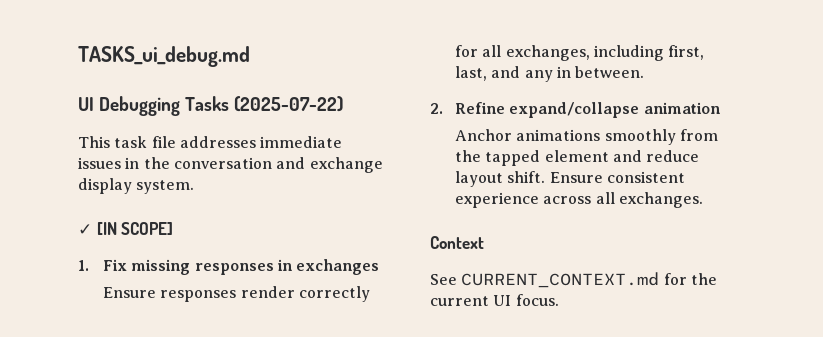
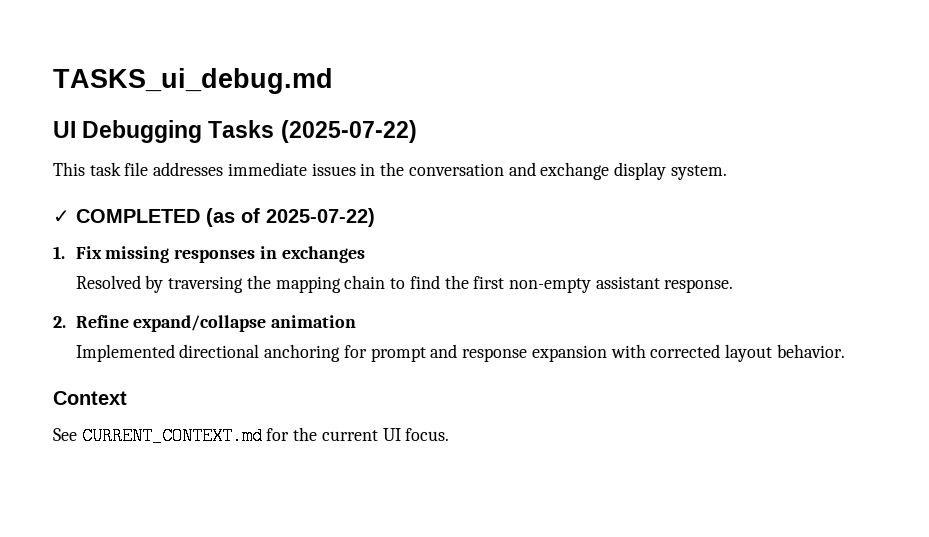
[96,222,174,235] [IN SCOPE] -> [76,208,375,227] COMPLETED (as of 2025-07-22)
[102,286,370,302] [454,45,705,61] [454,66,645,82] [430,102,721,118] [454,129,718,145] [454,150,700,166] [454,171,685,187] [454,192,703,208] Ensure responses render correctly for all exchanges, including first, last, and any in between. // 2. Refine expand/collapse animation // Anchor animations smoothly from the tapped element and reduce layout shift. Ensure consistent experience across all exchanges. -> [75,275,734,293] [53,315,357,332] [75,344,845,362] Resolved by traversing the mapping chain to find the first non-empty assistant response. // 2. Refine expand/collapse animation // Implemented directional anchoring for prompt and response expansion with corrected layout behavior.

